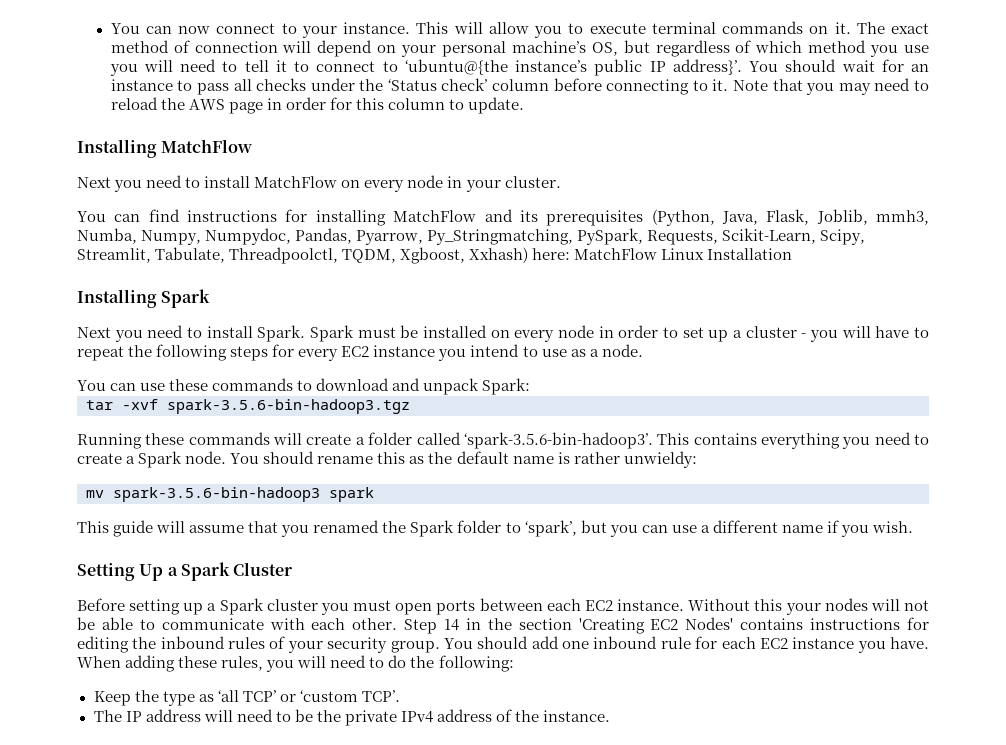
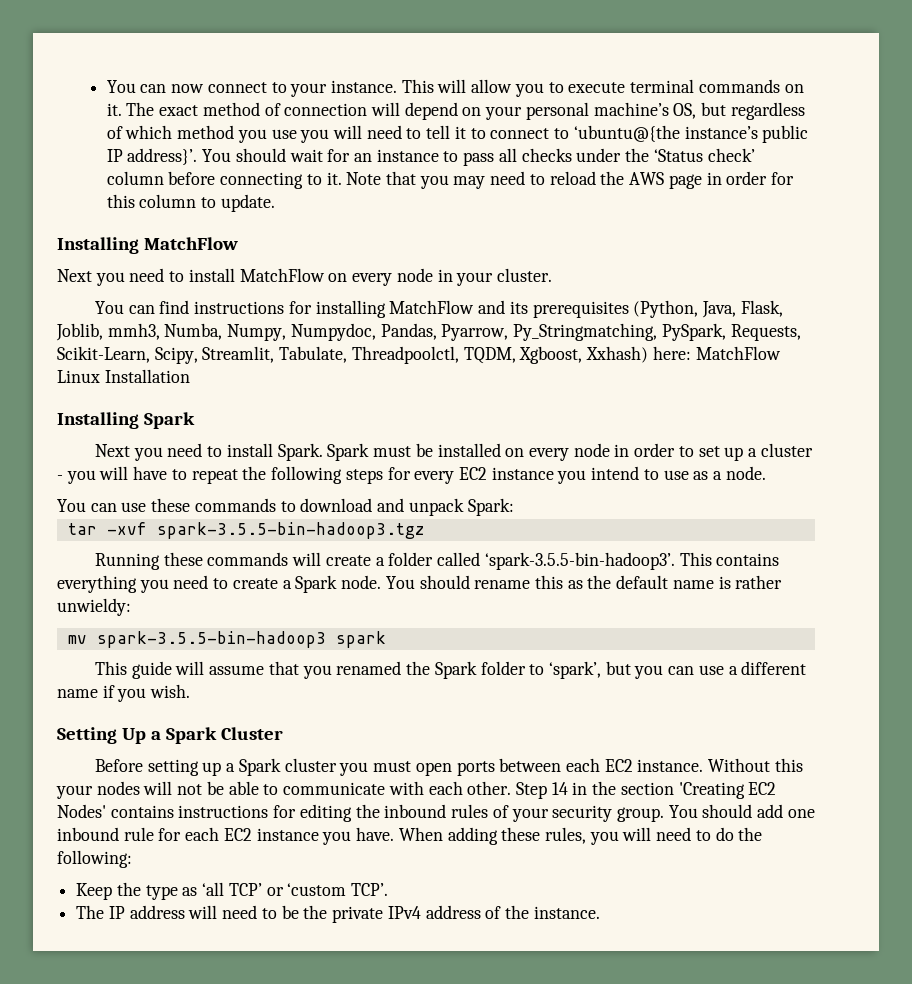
[167,399,410,414] spark-3.5.6-bin-hadoop3.tgz -> [156,522,424,539] spark-3.5.5-bin-hadoop3.tgz
[463,432,653,449] ‘spark-3.5.6-bin-hadoop3’. -> [484,552,675,570] ‘spark-3.5.5-bin-hadoop3’.
[113,487,320,502] spark-3.5.6-bin-hadoop3 -> [96,631,326,648] spark-3.5.5-bin-hadoop3

